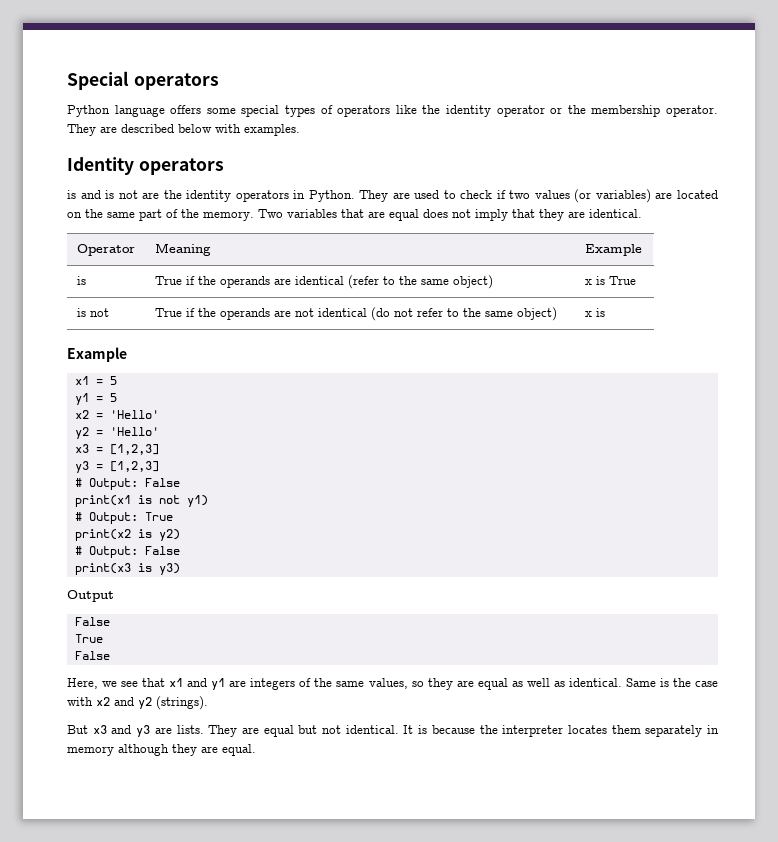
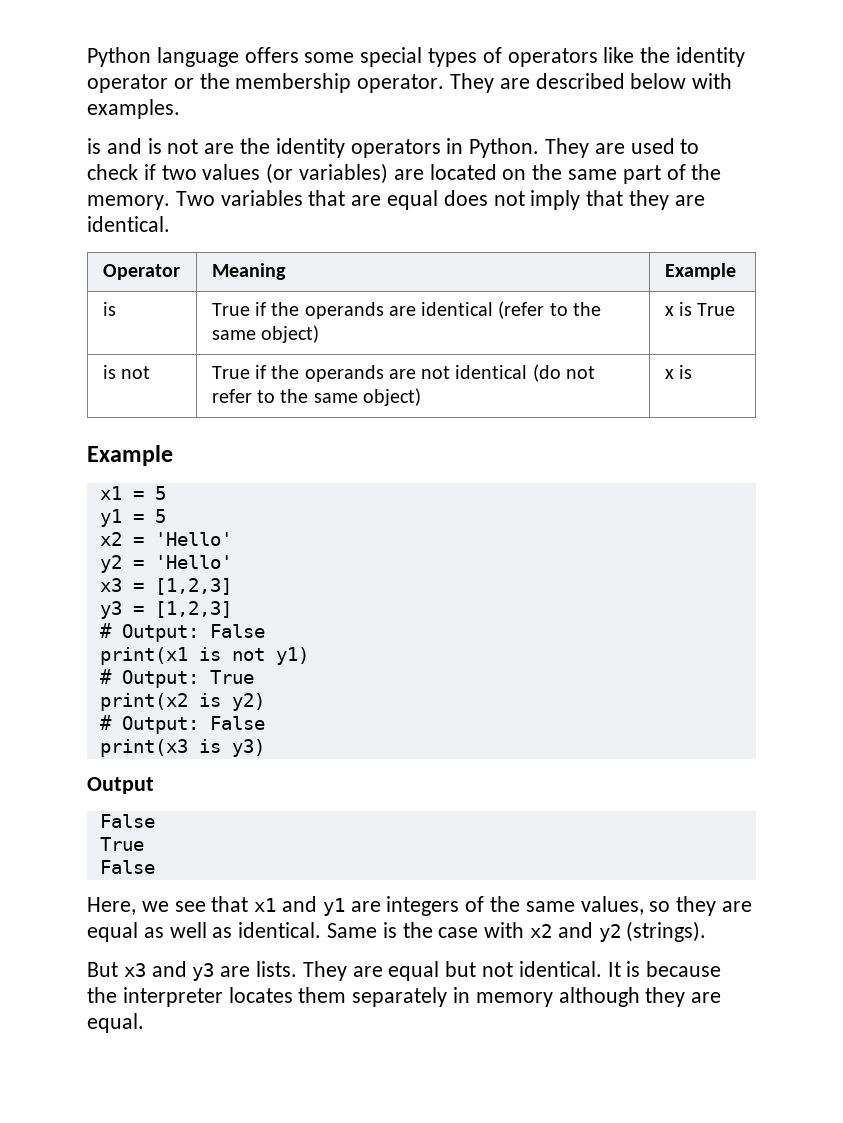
[67,71,219,90] Special operators // -> (87, 57) none
[67,157,224,175] // Identity operators -> (180, 109) none

